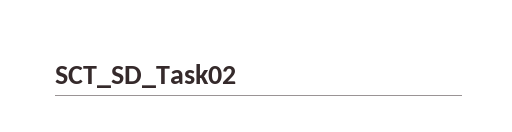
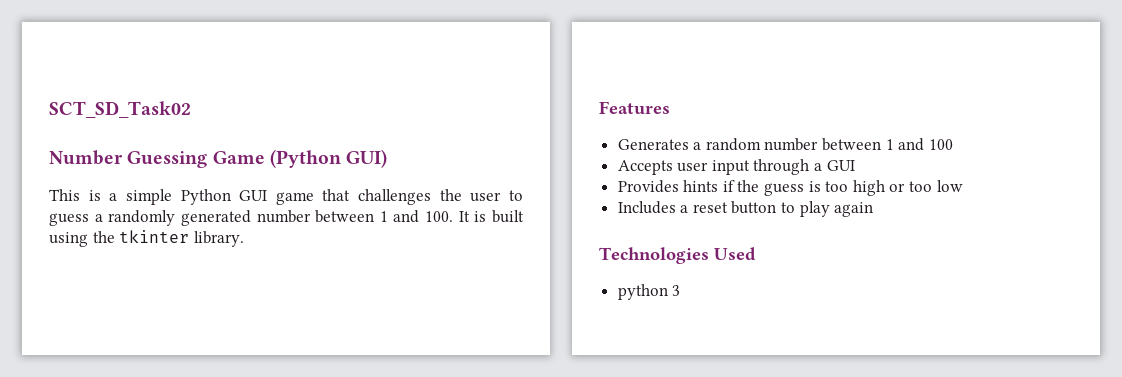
(236, 76) none -> [49,149,388,168] [49,189,523,205] [49,210,524,226] [49,230,244,247] [599,101,670,115] [617,138,953,151] [617,159,855,175] [617,180,963,196] [617,201,874,217] [599,247,756,264] [617,284,681,300] // Number Guessing Game (Python GUI) // This is a simple Python GUI game that challenges the user to guess a randomly generated number between 1 and 100. It is built using the tkinter library. // Features // Generates a random number between 1 and 100 // Accepts user input through a GUI // Provides hints if the guess is too high or too low // Includes a reset button to play again // Technologies Used // python 3

